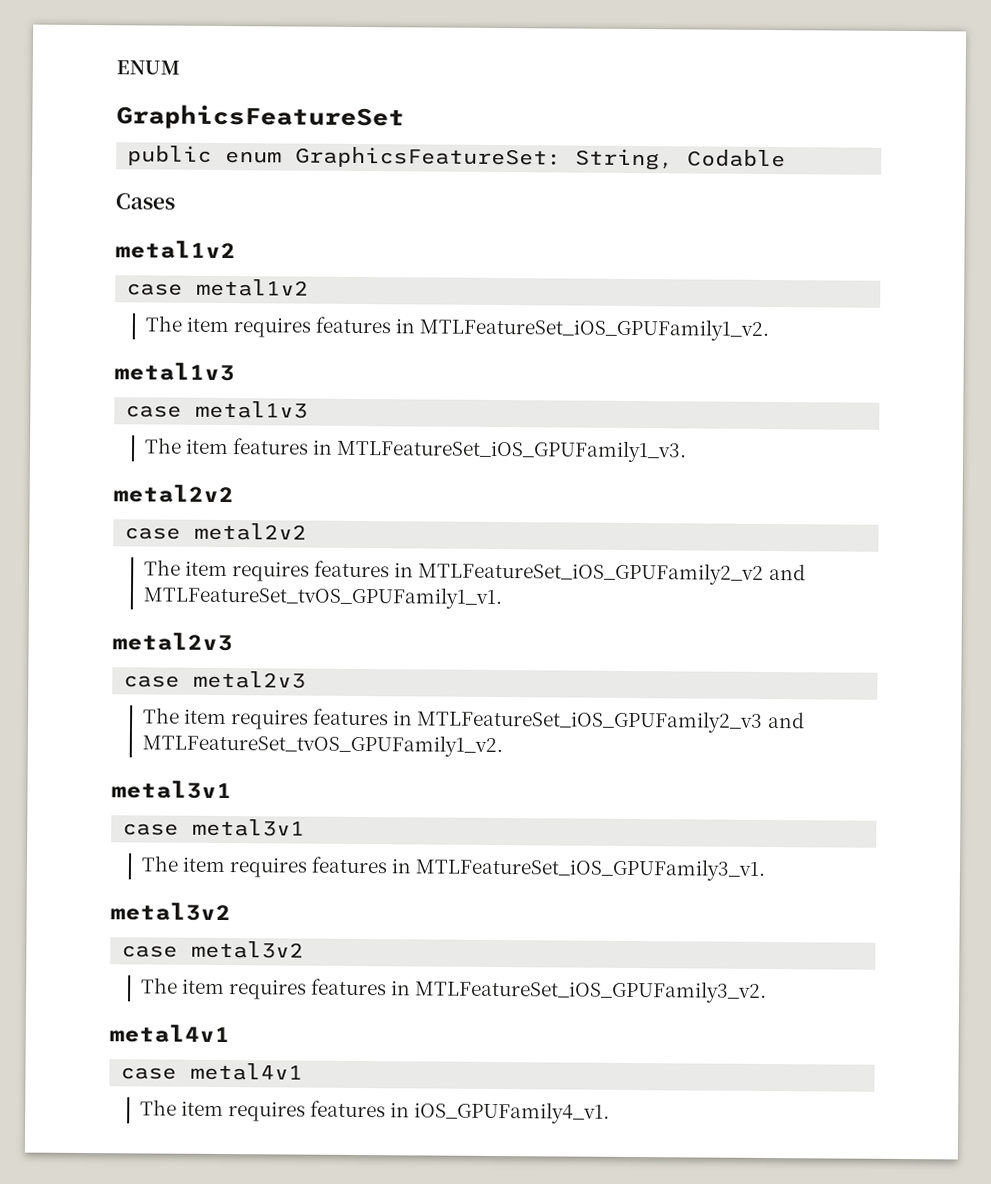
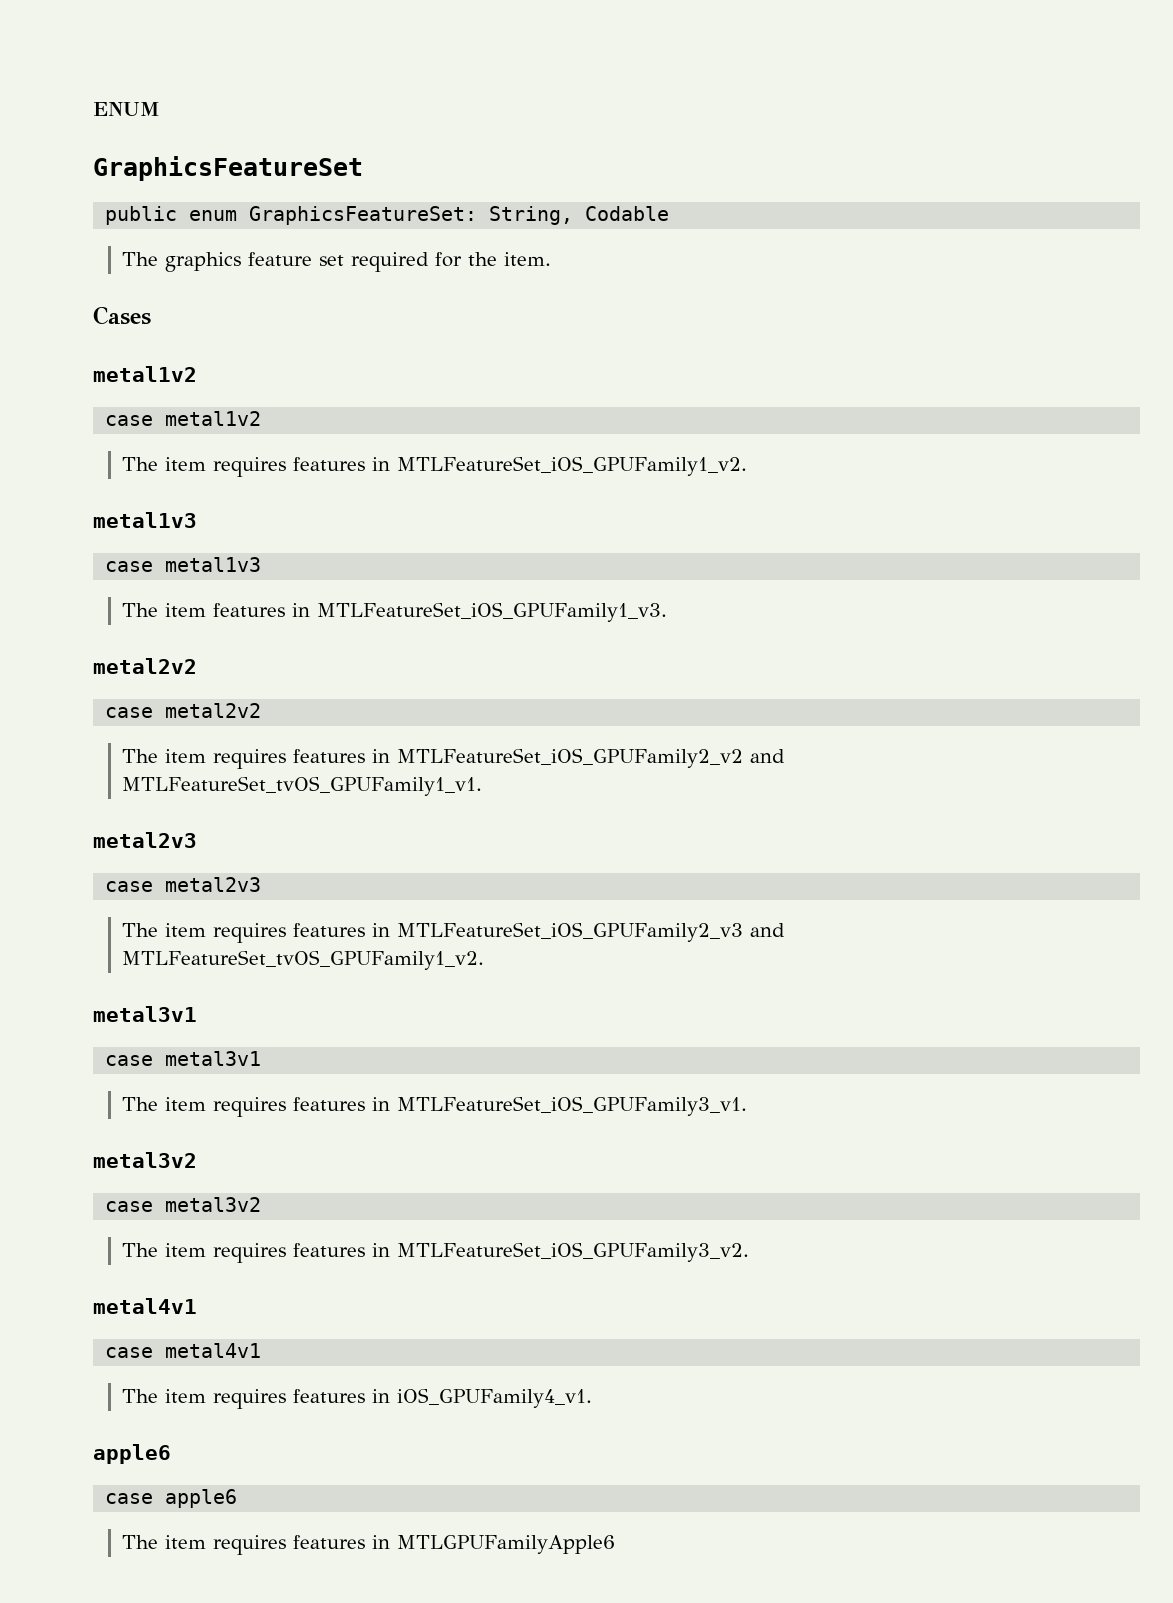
(787, 158) none -> [121,252,551,272] // The graphics feature set required for the item.
(611, 1112) none -> [93,1444,171,1464] [105,1489,238,1508] [121,1535,615,1555] // apple6 // case apple6 // The item requires features in MTLGPUFamilyApple6

